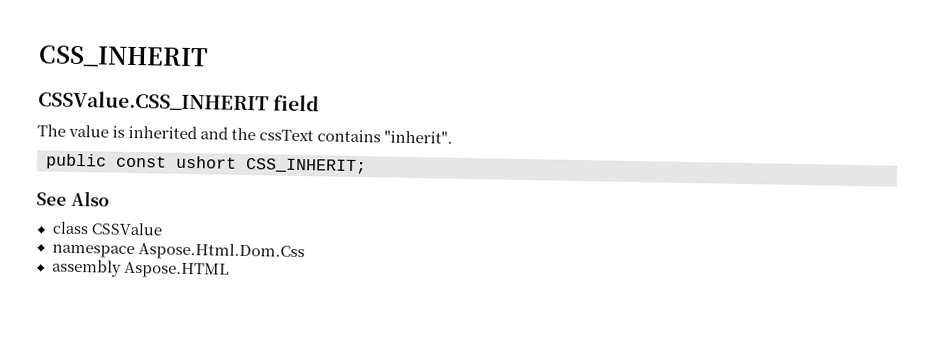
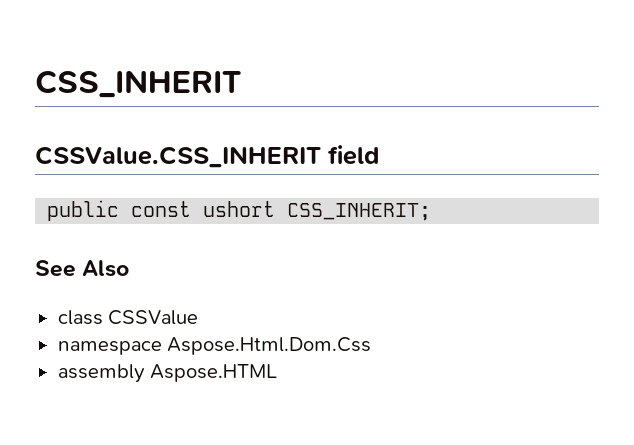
[37,124,454,144] // The value is inherited and the cssText contains "inherit". -> (379, 155) none

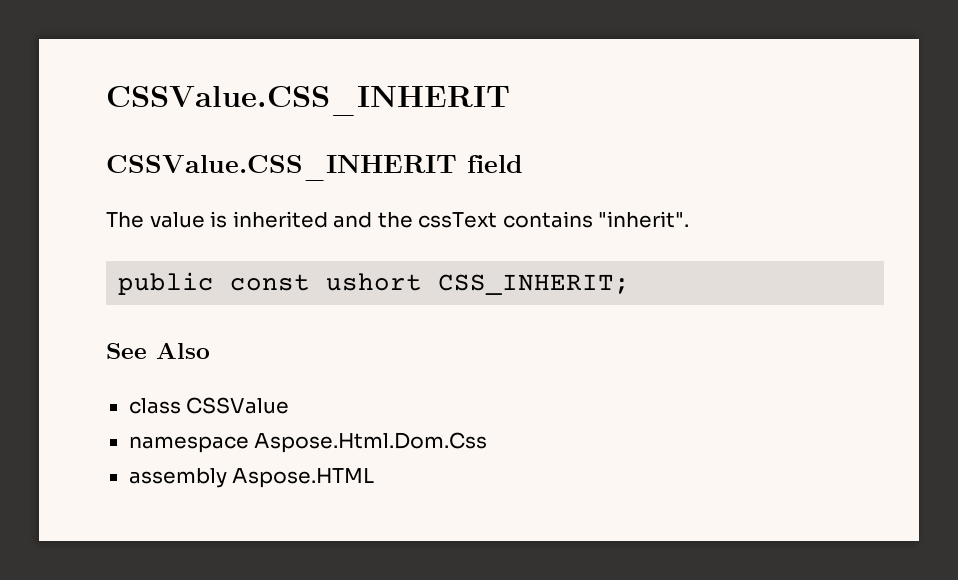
[35,70,241,98] CSS_INHERIT -> [106,86,510,116] CSSValue.CSS_INHERIT
(379, 155) none -> [106,211,690,228] // The value is inherited and the cssText contains "inherit".

